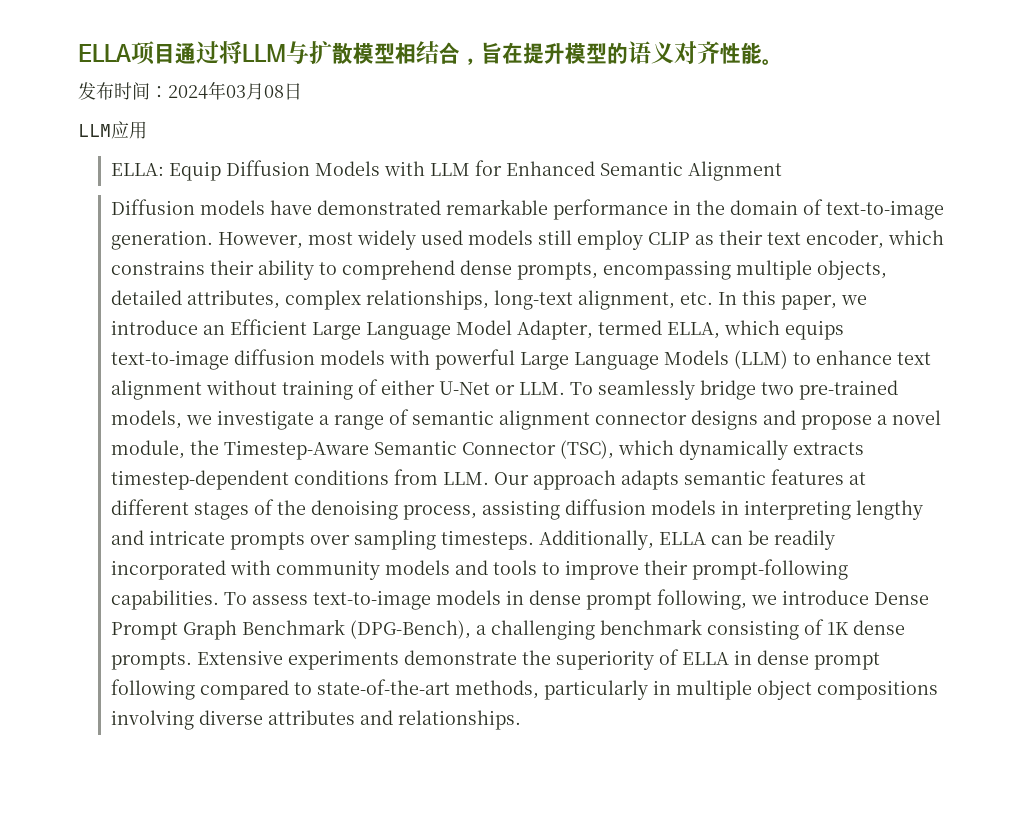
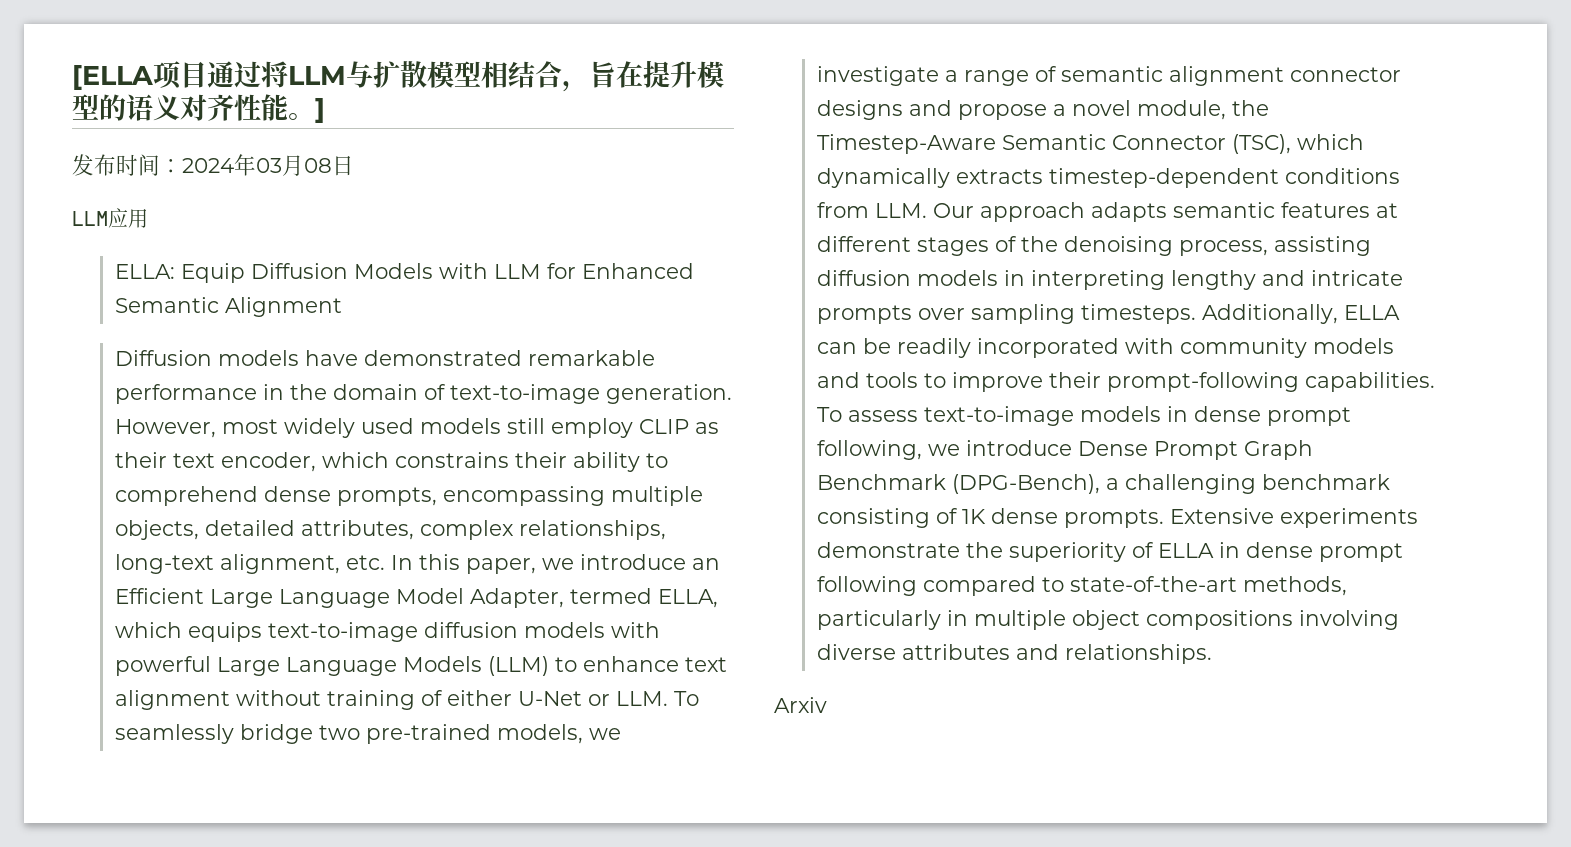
[78,44,131,62] ELLA -> [72,65,153,90] [ELLA
(772, 62) none -> [315,98,325,123] ]
(521, 720) none -> [774,697,827,713] // Arxiv

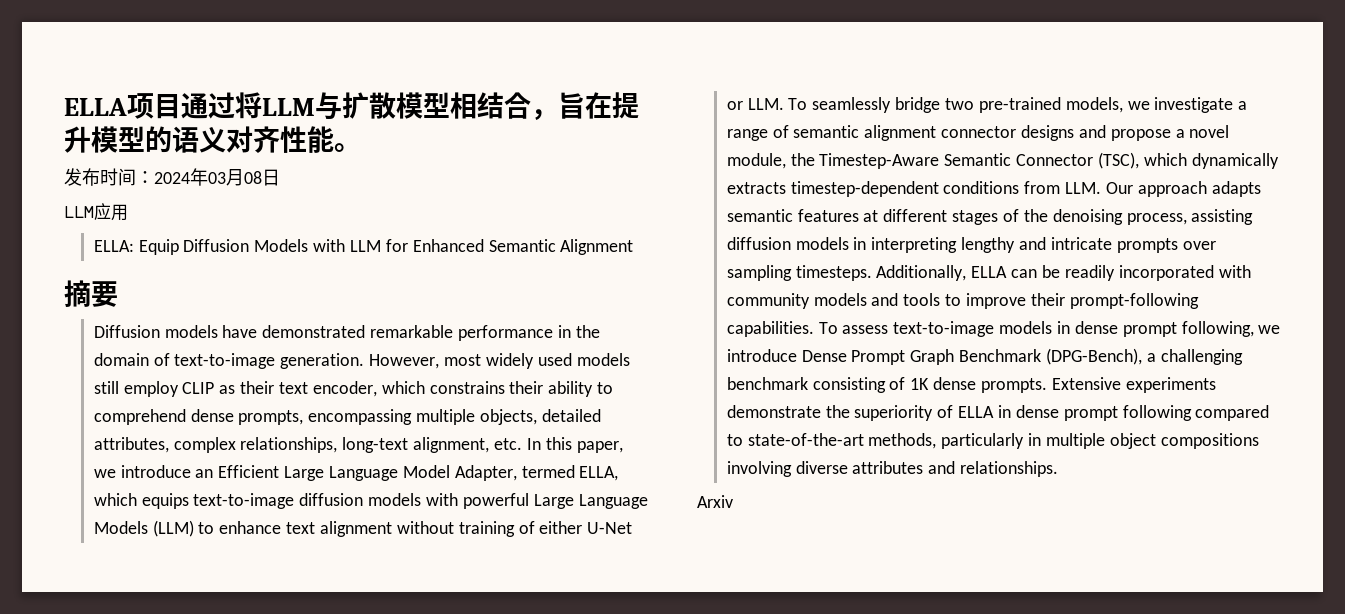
[72,65,153,90] [ELLA -> [64,98,127,116] ELLA
[315,98,325,123] ] -> (361, 147) none
(342, 307) none -> [64,280,118,307] // 摘要

